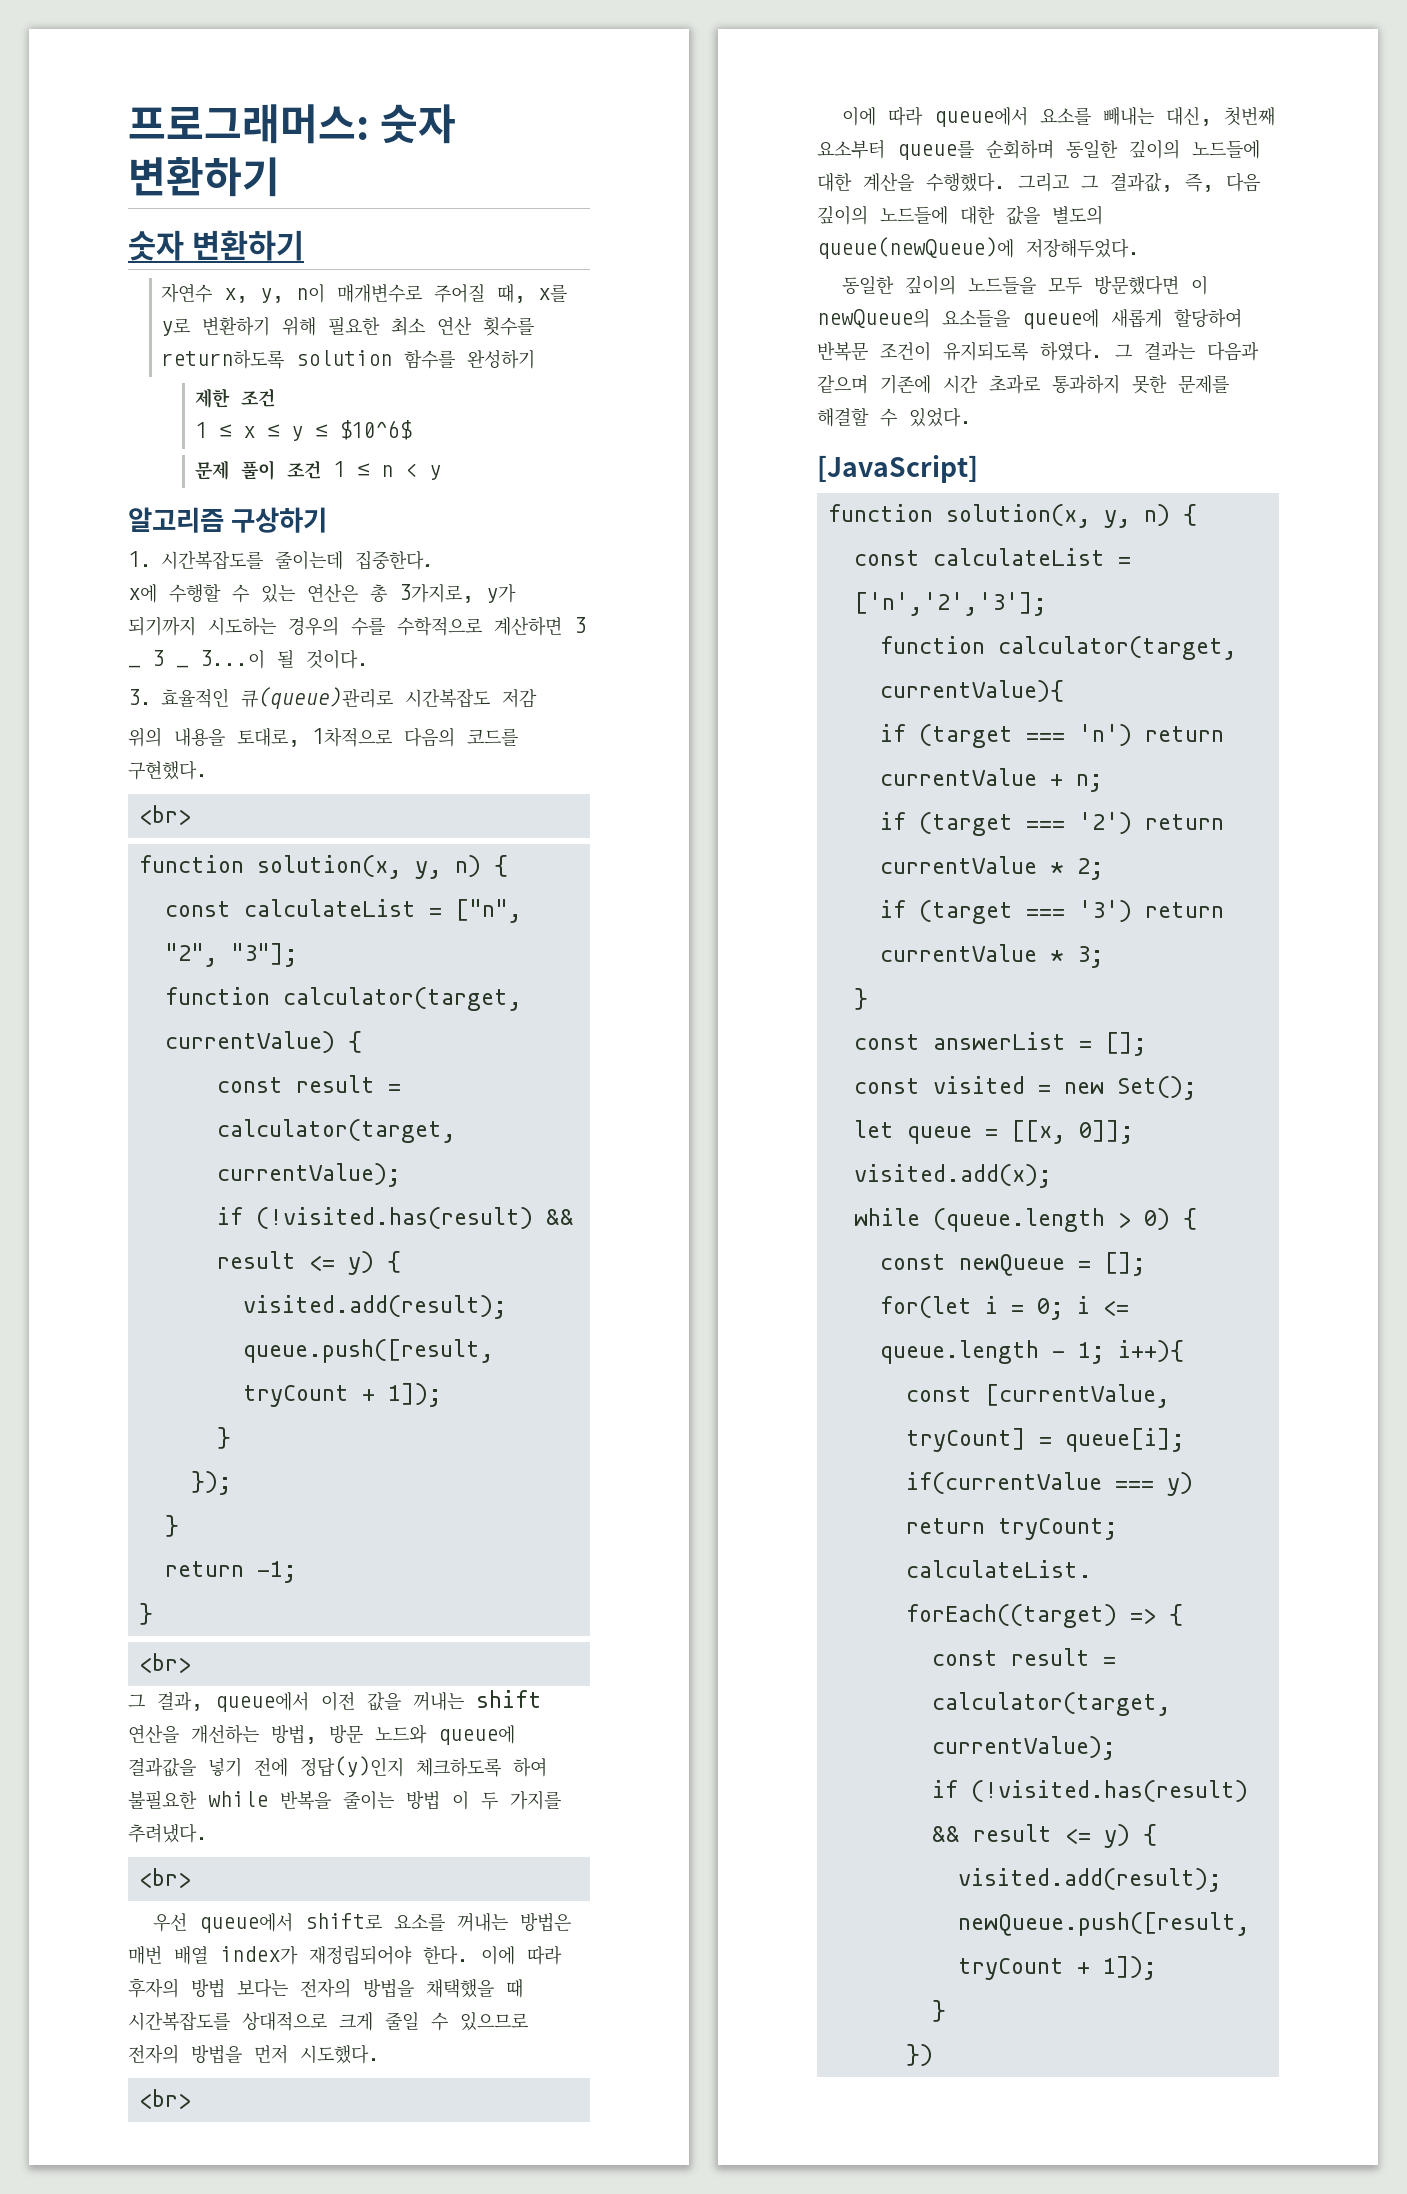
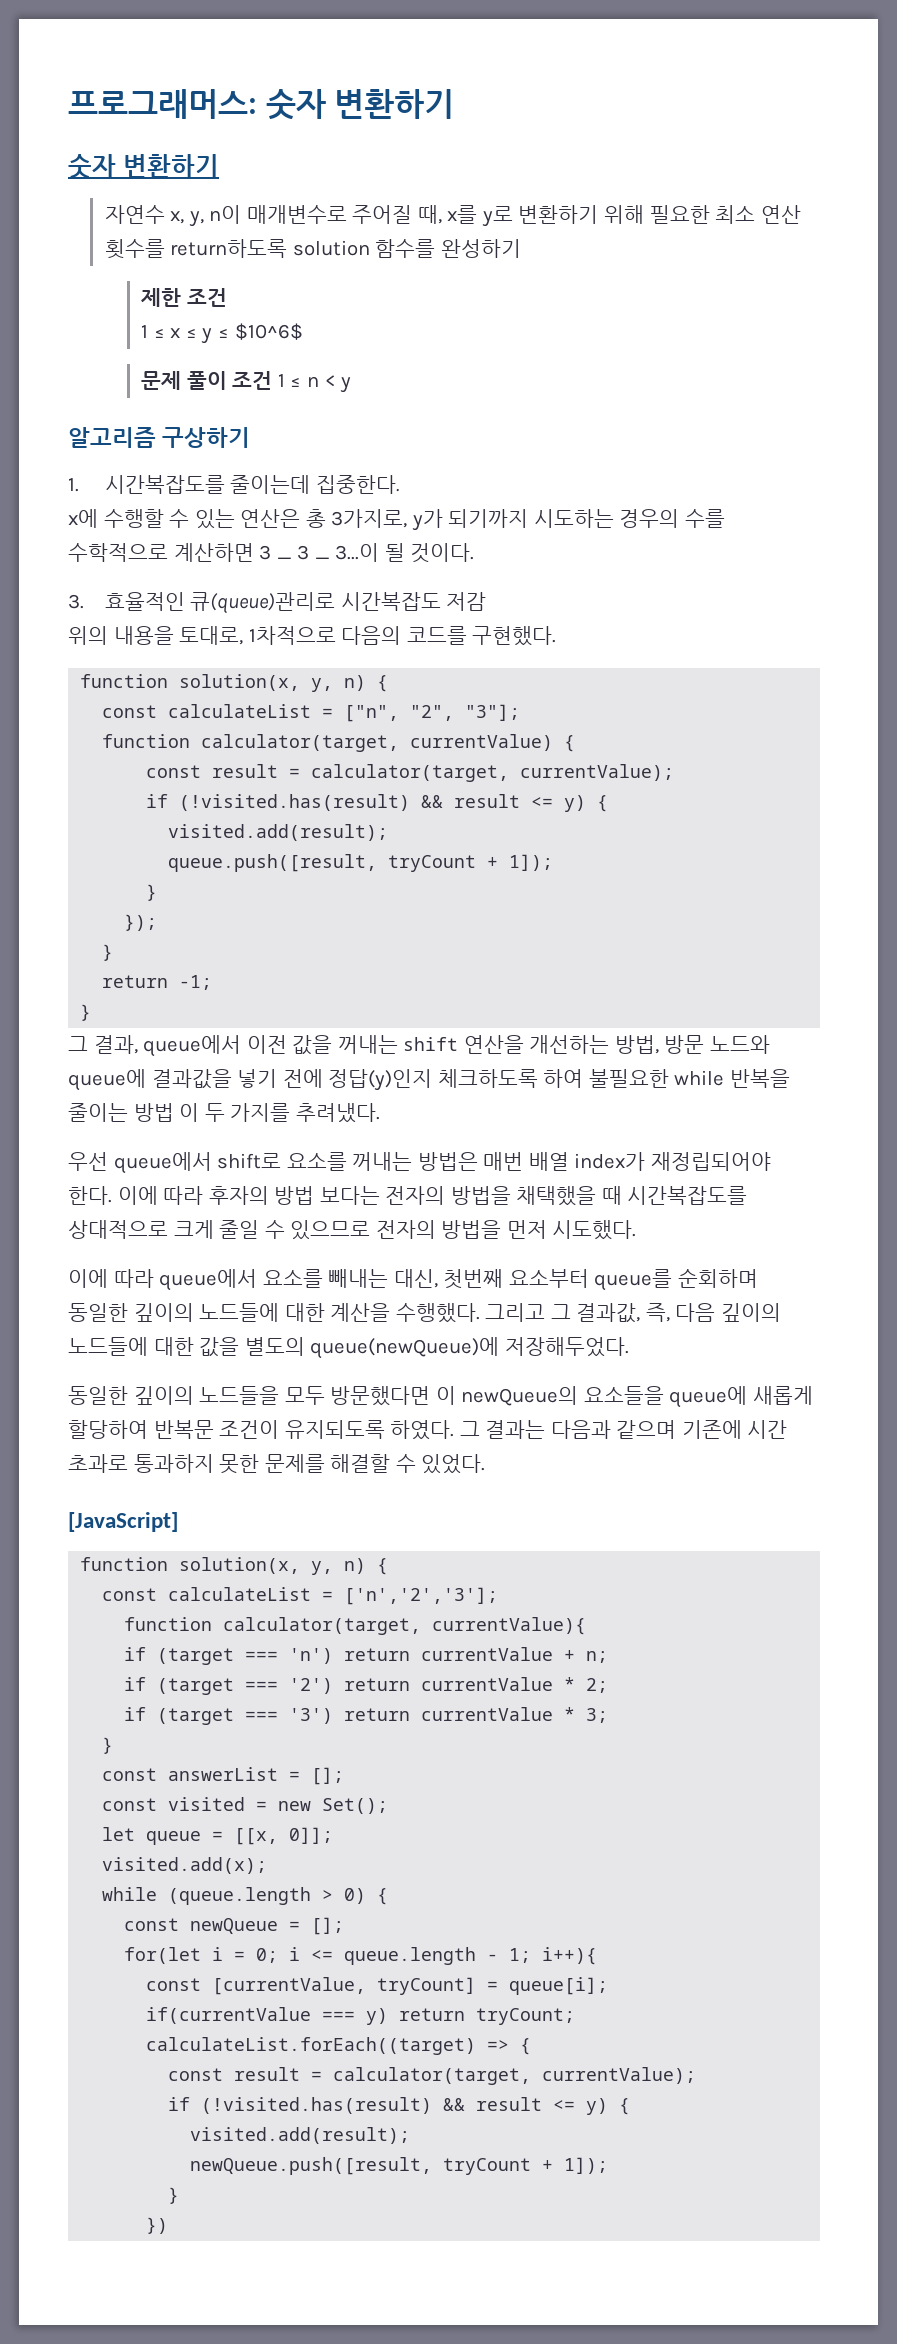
[138,805,191,825] // <br> -> (557, 636) none
[138,1653,191,1673] // <br> -> (92, 1012) none
[138,1868,191,1888] // <br> -> (380, 1113) none
[138,2089,191,2109] // <br> -> (637, 1230) none

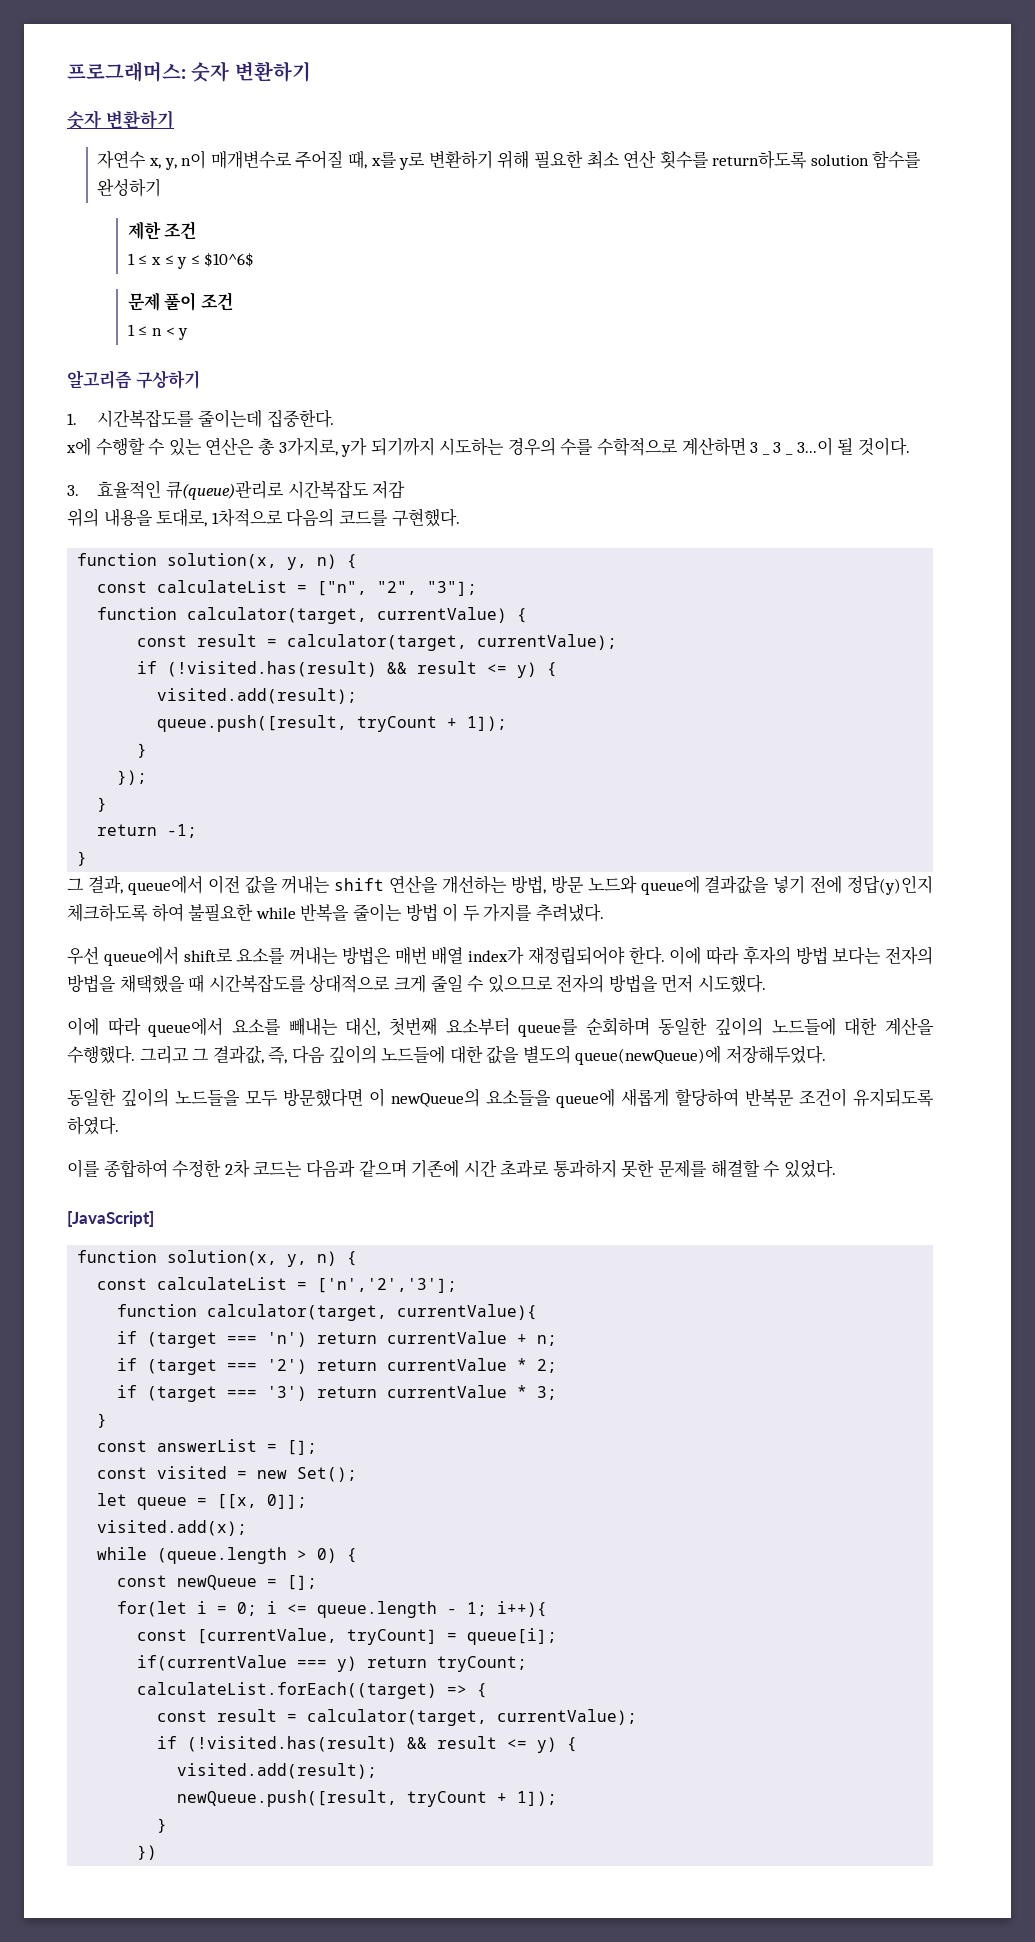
(273, 380) none -> (234, 301) //
[459,1420,546,1439] 그 결과는 -> [67,1159,303,1178] // 이를 종합하여 수정한 2차 코드는

